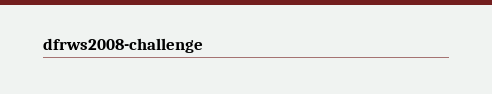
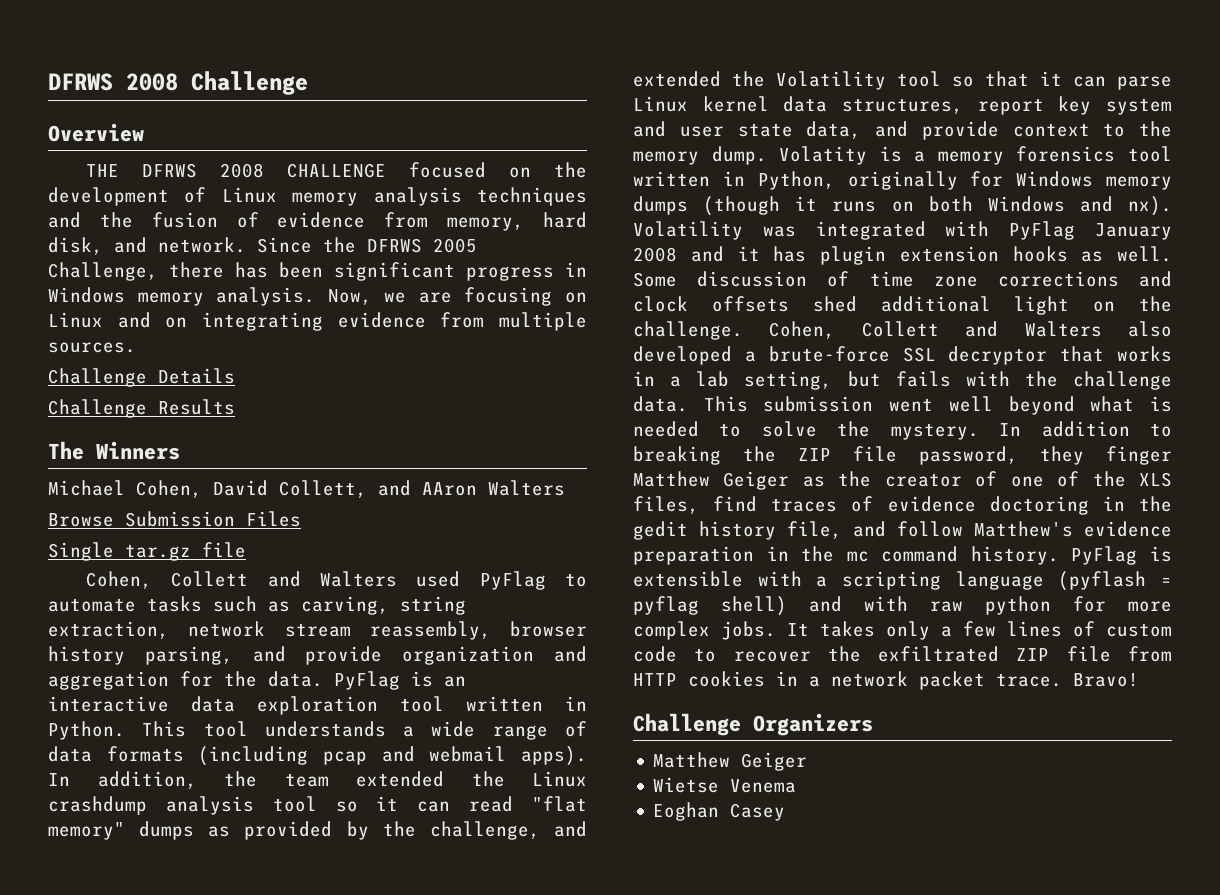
[43,38,203,53] dfrws2008-challenge -> [48,71,308,95] [48,123,144,142] [86,162,587,178] [48,187,587,206] [48,212,587,231] [48,237,477,255] [48,262,587,281] [48,287,587,306] [48,312,587,331] [48,342,136,353] [48,368,235,387] [48,399,235,418] [48,441,180,460] [48,480,565,498] [48,511,301,527] [48,542,246,561] [86,571,587,590] [48,596,466,615] [48,621,587,640] [48,646,587,665] [48,671,466,690] [48,696,587,715] [48,721,587,740] [48,746,587,766] [48,771,587,789] [48,796,587,815] [48,821,588,840] [633,71,1172,90] [633,96,1172,115] [633,121,1172,140] [633,146,1172,165] [633,171,1172,190] [633,196,1172,216] [633,221,1172,240] [633,246,1172,265] [633,271,1172,287] [633,296,1172,315] [633,321,1172,340] [633,346,1172,365] [633,371,1172,390] [633,396,1172,415] [633,421,1172,440] [633,446,1172,465] [633,471,1172,490] [633,496,1172,515] [633,521,1172,540] [633,546,1172,565] [633,571,1172,591] [633,596,1172,616] [633,621,1172,640] [633,646,1172,662] [633,671,1139,690] [633,713,873,736] [653,752,808,771] [653,777,797,793] [653,802,786,821] DFRWS 2008 Challenge // Overview // THE DFRWS 2008 CHALLENGE focused on the development of Linux memory analysis techniques and the fusion of evidence from memory, hard disk, and network. Since the DFRWS 2005 Challenge, there has been significant progress in Windows memory analysis. Now, we are focusing on Linux and on integrating evidence from multiple sources. // Challenge Details // Challenge Results // The Winners // Michael Cohen, David Collett, and AAron Walters // Browse Submission Files // Single tar.gz file // Cohen, Collett and Walters used PyFlag to automate tasks such as carving, string extraction, network stream reassembly, browser history parsing, and provide organization and aggregation for the data. PyFlag is an interactive data exploration tool written in Python. This tool understands a wide range of data formats (including pcap and webmail apps). In addition, the team extended the Linux crashdump analysis tool so it can read "flat memory" dumps as provided by the challenge, and extended the Volatility tool so that it can parse Linux kernel data structures, report key system and user state data, and provide context to the memory dump. Volatity is a memory forensics tool written in Python, originally for Windows memory dumps (though it runs on both Windows and nx). Volatility was integrated with PyFlag January 2008 and it has plugin extension hooks as well. Some discussion of time zone corrections and clock offsets shed additional light on the challenge. Cohen, Collett and Walters also developed a brute-force SSL decryptor that works in a lab setting, but fails with the challenge data. This submission went well beyond what is needed to solve the mystery. In addition to breaking the ZIP file password, they finger Matthew Geiger as the creator of one of the XLS files, find traces of evidence doctoring in the gedit history file, and follow Matthew's evidence preparation in the mc command history. PyFlag is extensible with a scripting language (pyflash = pyflag shell) and with raw python for more complex jobs. It takes only a few lines of custom code to recover the exfiltrated ZIP file from HTTP cookies in a network packet trace. Bravo! // Challenge Organizers // Matthew Geiger // Wietse Venema // Eoghan Casey

